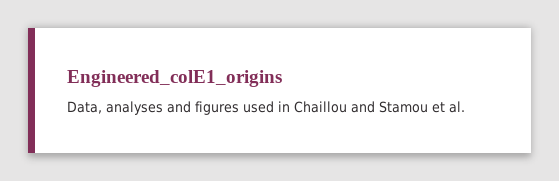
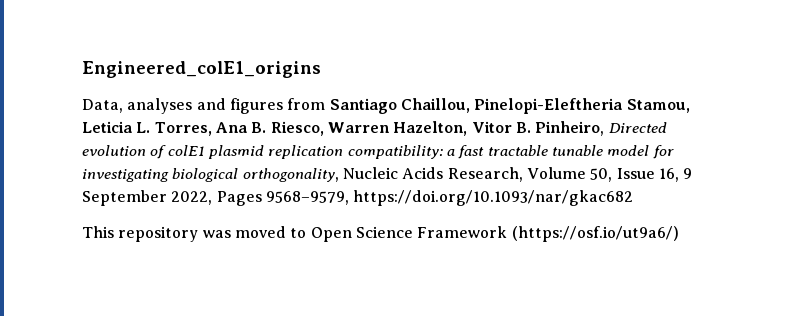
[243,101,465,113] used in Chaillou and Stamou et al. -> [287,98,690,114] [82,121,667,136] [82,145,674,159] [82,167,693,182] [82,190,634,206] [82,226,679,242] from Santiago Chaillou, Pinelopi-Eleftheria Stamou, Leticia L. Torres, Ana B. Riesco, Warren Hazelton, Vitor B. Pinheiro, Directed evolution of colE1 plasmid replication compatibility: a fast tractable tunable model for investigating biological orthogonality, Nucleic Acids Research, Volume 50, Issue 16, 9 September 2022, Pages 9568–9579, https://doi.org/10.1093/nar/gkac682 // This repository was moved to Open Science Framework (https://osf.io/ut9a6/)

